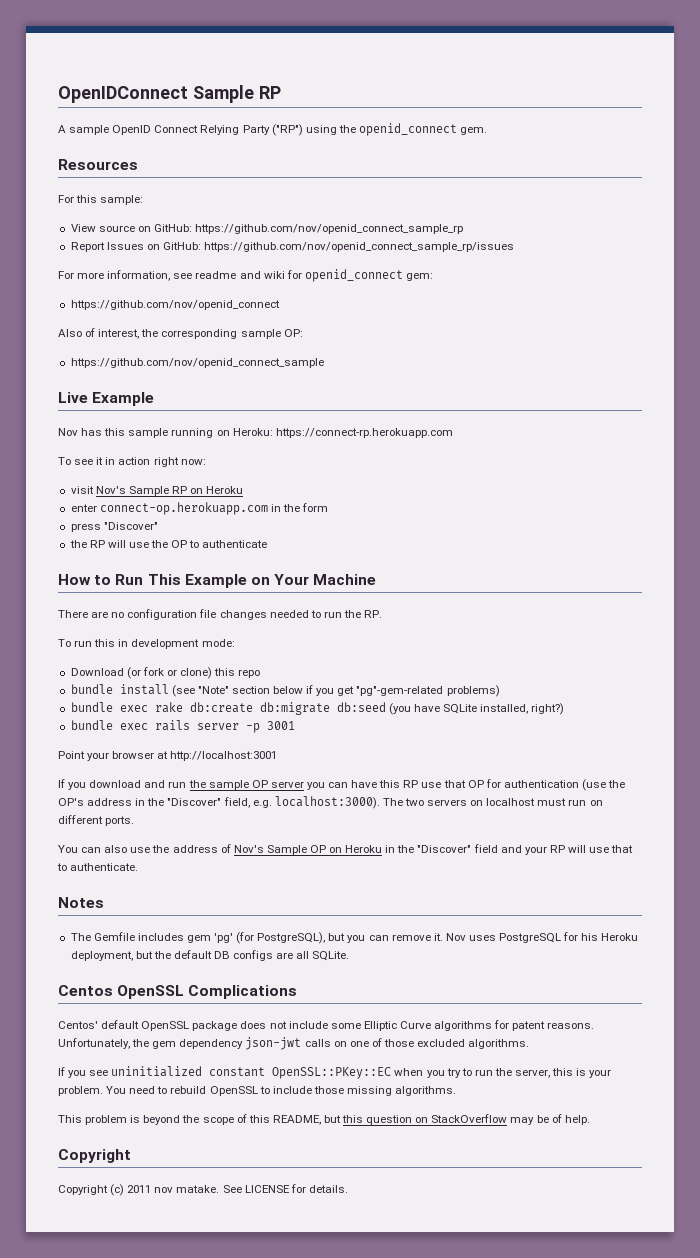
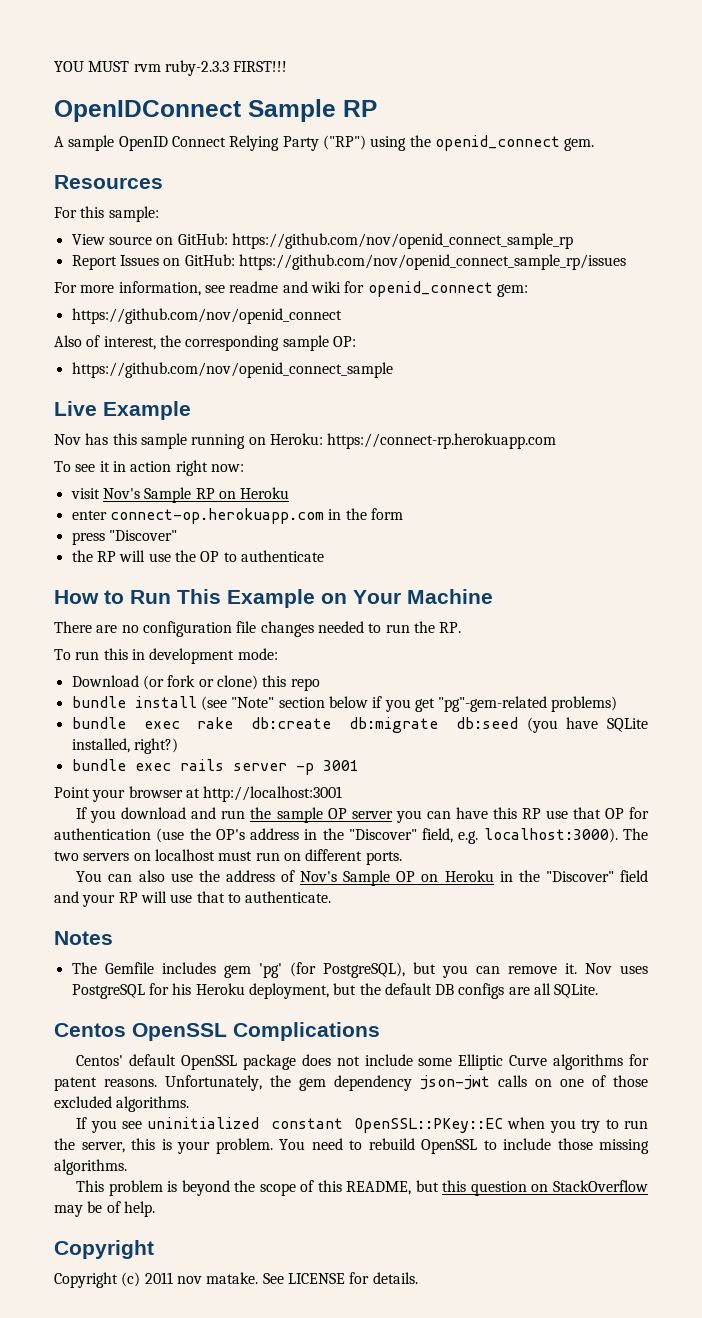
(58, 94) none -> [54,60,288,76] YOU MUST rvm ruby-2.3.3 FIRST!!! //

